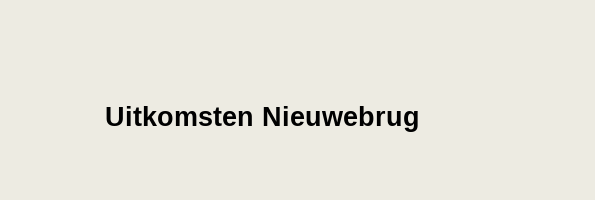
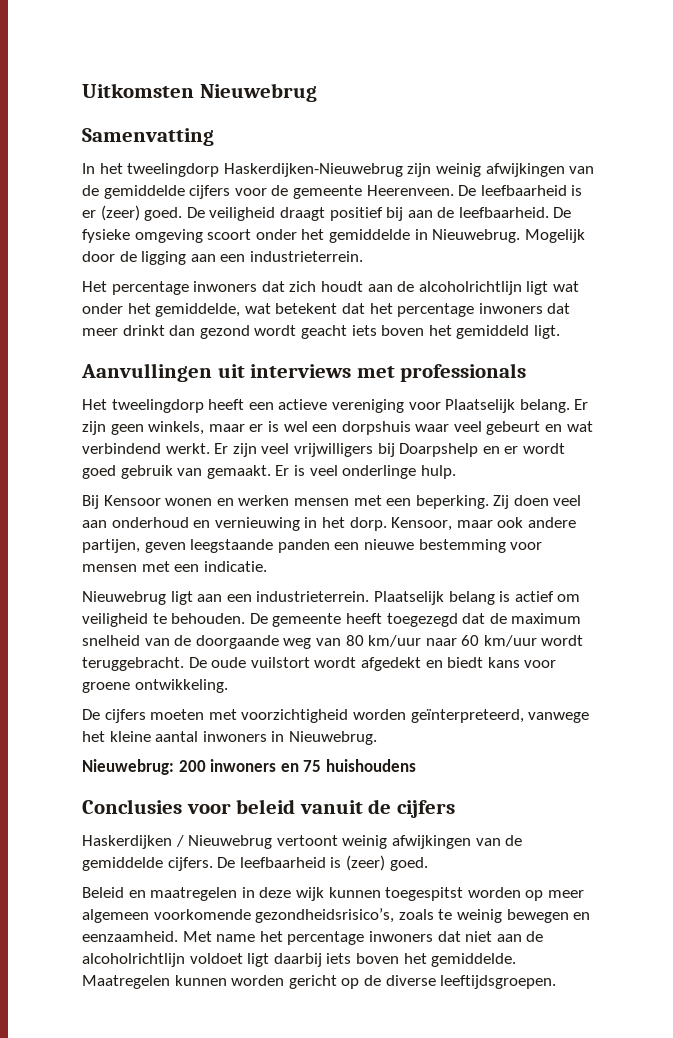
(420, 119) none -> [82,128,214,146] [82,163,595,177] [82,185,583,199] [82,205,572,221] [82,229,585,243] [82,251,363,265] [82,281,579,295] [82,303,571,317] [82,325,560,339] [81,363,527,382] [82,399,589,413] [82,421,593,435] [82,443,565,457] [82,465,456,479] [82,495,582,509] [82,517,576,531] [82,539,543,553] [82,561,267,572] [82,591,581,605] [82,613,582,627] [82,635,584,649] [82,657,557,671] [82,679,228,693] [82,709,590,723] [82,731,377,745] [82,759,416,775] [82,799,455,818] [82,835,523,849] [82,855,428,871] [82,887,584,901] [82,908,591,923] [82,931,544,945] [82,953,517,967] [82,975,557,989] // Samenvatting // In het tweelingdorp Haskerdijken-Nieuwebrug zijn weinig afwijkingen van de gemiddelde cijfers voor de gemeente Heerenveen. De leefbaarheid is er (zeer) goed. De veiligheid draagt positief bij aan de leefbaarheid. De fysieke omgeving scoort onder het gemiddelde in Nieuwebrug. Mogelijk door de ligging aan een industrieterrein. // Het percentage inwoners dat zich houdt aan de alcoholrichtlijn ligt wat onder het gemiddelde, wat betekent dat het percentage inwoners dat meer drinkt dan gezond wordt geacht iets boven het gemiddeld ligt. // Aanvullingen uit interviews met professionals // Het tweelingdorp heeft een actieve vereniging voor Plaatselijk belang. Er zijn geen winkels, maar er is wel een dorpshuis waar veel gebeurt en wat verbindend werkt. Er zijn veel vrijwilligers bij Doarpshelp en er wordt goed gebruik van gemaakt. Er is veel onderlinge hulp. // Bij Kensoor wonen en werken mensen met een beperking. Zij doen veel aan onderhoud en vernieuwing in het dorp. Kensoor, maar ook andere partijen, geven leegstaande panden een nieuwe bestemming voor mensen met een indicatie. // Nieuwebrug ligt aan een industrieterrein. Plaatselijk belang is actief om veiligheid te behouden. De gemeente heeft toegezegd dat de maximum snelheid van de doorgaande weg van 80 km/uur naar 60 km/uur wordt teruggebracht. De oude vuilstort wordt afgedekt en biedt kans voor groene ontwikkeling. // De cijfers moeten met voorzichtigheid worden geïnterpreteerd, vanwege het kleine aantal inwoners in Nieuwebrug. // Nieuwebrug: 200 inwoners en 75 huishoudens // Conclusies voor beleid vanuit de cijfers // Haskerdijken / Nieuwebrug vertoont weinig afwijkingen van de gemiddelde cijfers. De leefbaarheid is (zeer) goed. // Beleid en maatregelen in deze wijk kunnen toegespitst worden op meer algemeen voorkomende gezondheidsrisico’s, zoals te weinig bewegen en eenzaamheid. Met name het percentage inwoners dat niet aan de alcoholrichtlijn voldoet ligt daarbij iets boven het gemiddelde. Maatregelen kunnen worden gericht op de diverse leeftijdsgroepen.

